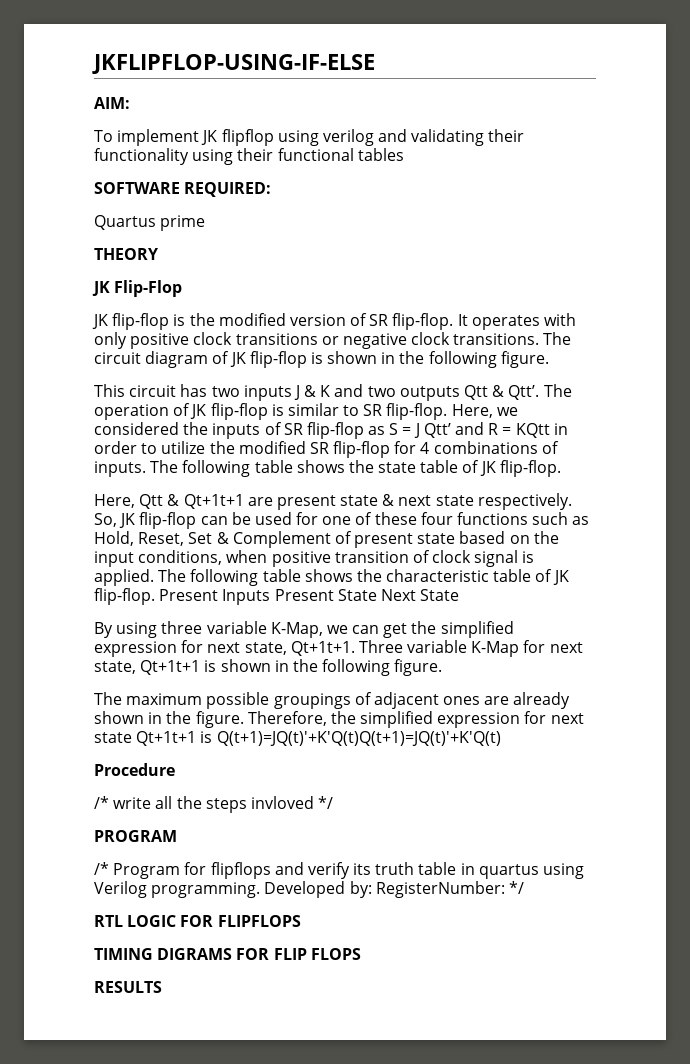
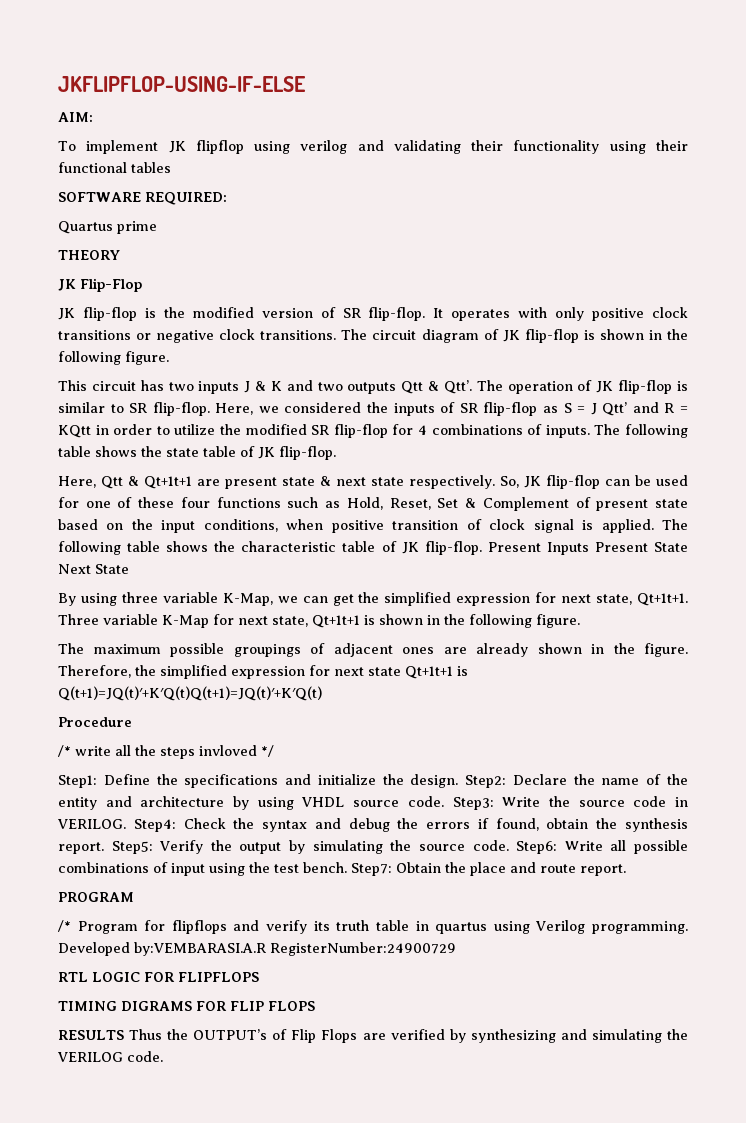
(334, 802) none -> [58,774,688,788] [58,796,688,810] [57,818,688,832] [58,840,689,854] [58,862,626,876] // Step1: Define the specifications and initialize the design. Step2: Declare the name of the entity and architecture by using VHDL source code. Step3: Write the source code in VERILOG. Step4: Check the syntax and debug the errors if found, obtain the synthesis report. Step5: Verify the output by simulating the source code. Step6: Write all possible combinations of input using the test bench. Step7: Obtain the place and route report.
[349,881,524,898] by: RegisterNumber: */ -> [134,942,456,956] by:VEMBARASI.A.R RegisterNumber:24900729
(162, 987) none -> [129,1029,688,1043] [57,1051,163,1062] Thus the OUTPUT’s of Flip Flops are verified by synthesizing and simulating the VERILOG code.

